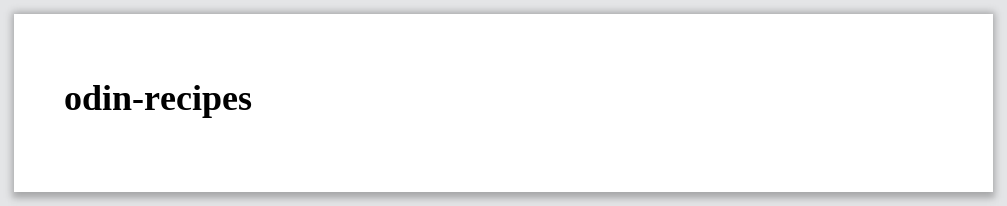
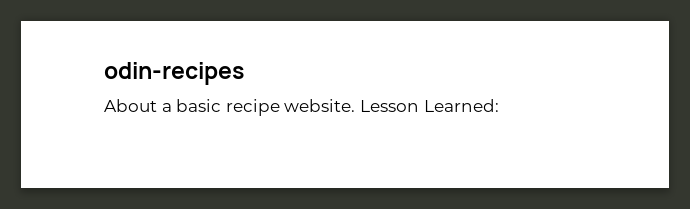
(252, 101) none -> [104,99,499,116] // About a basic recipe website. Lesson Learned:

